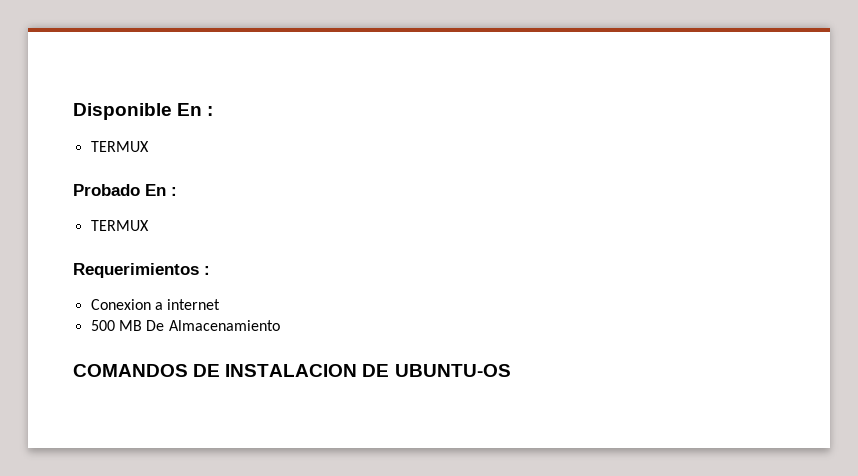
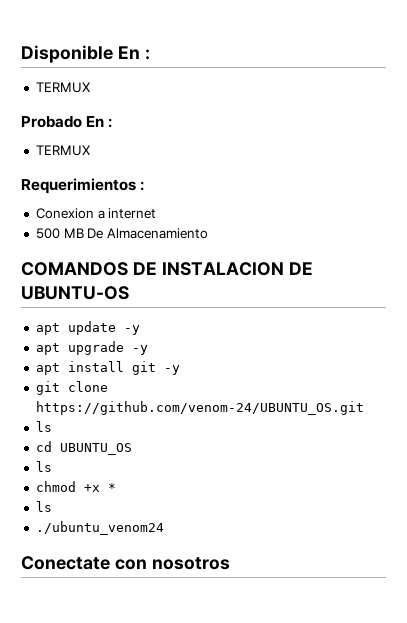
(511, 370) none -> [35,321,140,335] [35,341,148,355] [35,361,180,375] [35,381,108,395] [35,401,364,415] [35,421,52,432] [35,441,132,455] [35,461,52,472] [35,481,116,492] [35,501,52,512] [35,521,164,535] [21,556,230,570] // apt update -y // apt upgrade -y // apt install git -y // git clone https://github.com/venom-24/UBUNTU_OS.git // ls // cd UBUNTU_OS // ls // chmod +x * // ls // ./ubuntu_venom24 // Conectate con nosotros

